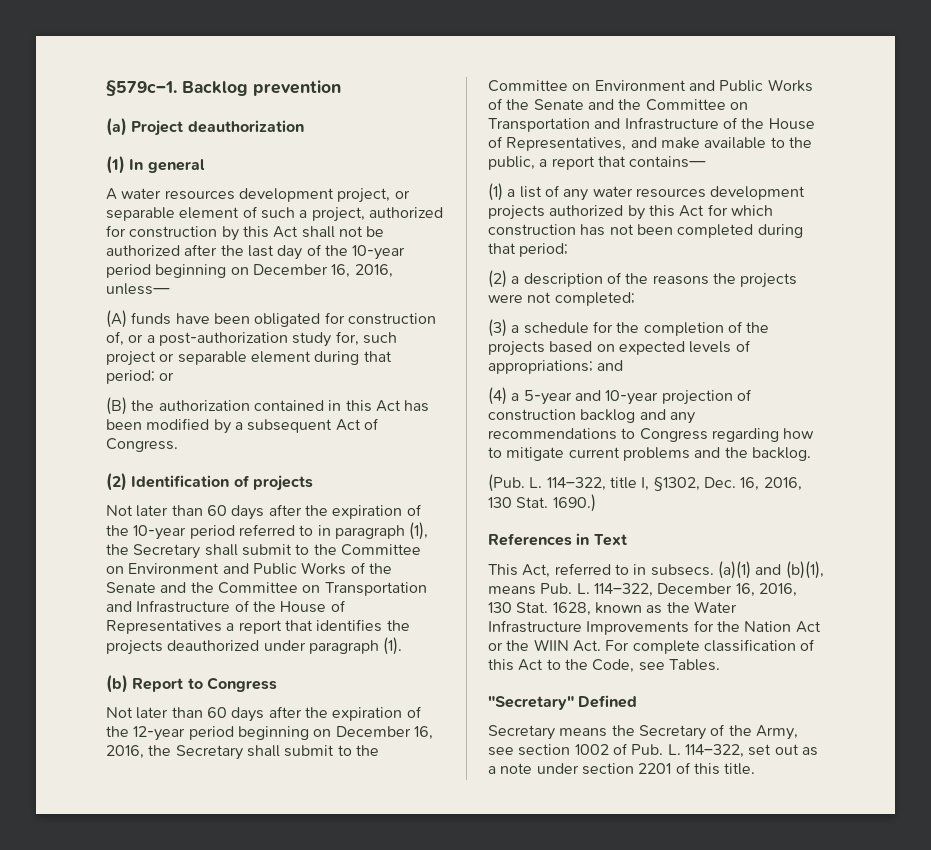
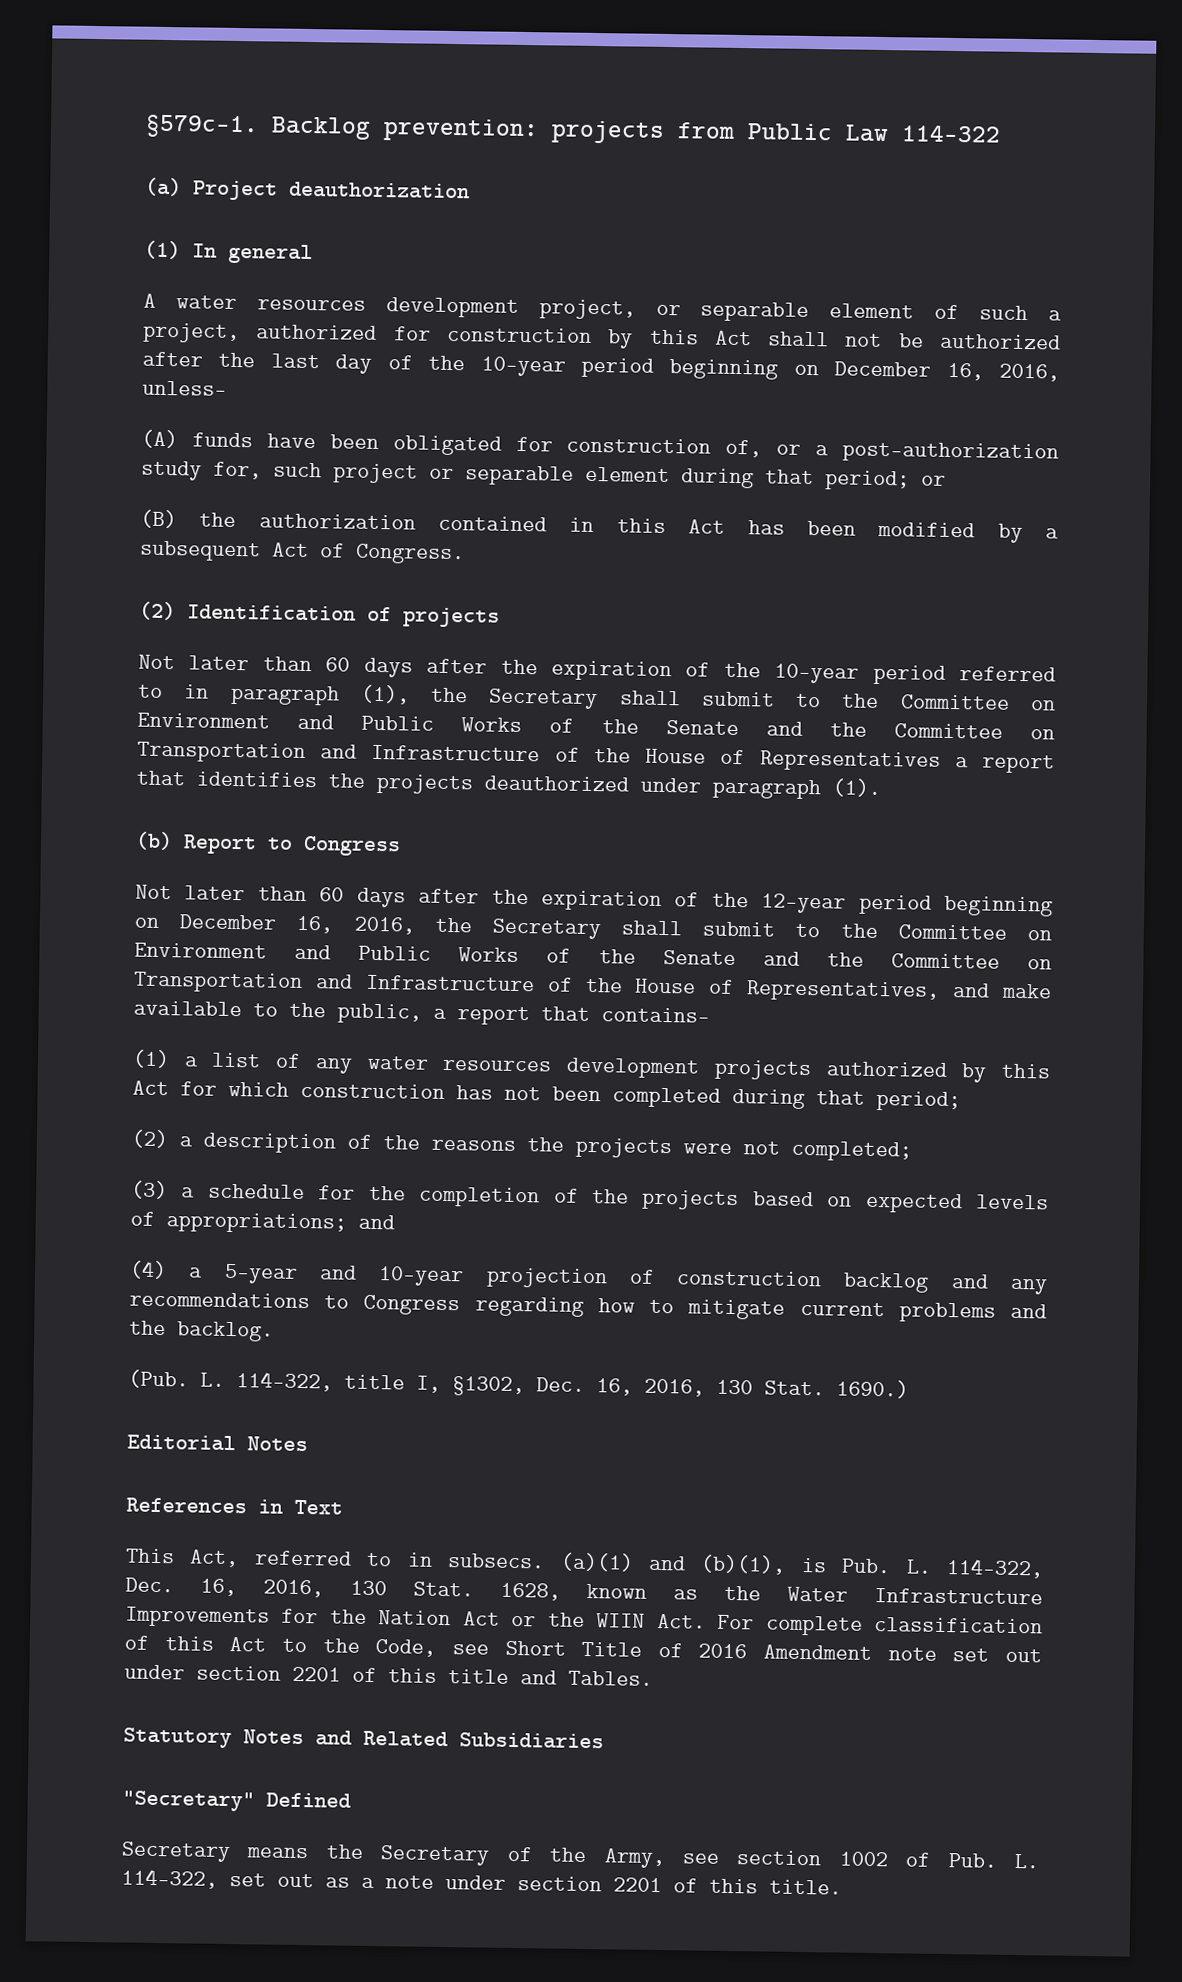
[253,80,341,96] prevention -> [383,118,1001,144] prevention: projects from Public Law 114–322
(596, 503) none -> [127,1434,308,1452] // Editorial Notes
[488,583,733,597] means Pub. L. 114–322, December -> [800,1557,1044,1579] [125,1577,174,1593] is Pub. L. 114–322, Dec.
[668,659,720,671] Tables. -> [504,1640,1042,1663] [124,1664,653,1686] [123,1727,604,1750] Short Title of 2016 Amendment note set out under section 2201 of this title and Tables. // Statutory Notes and Related Subsidiaries

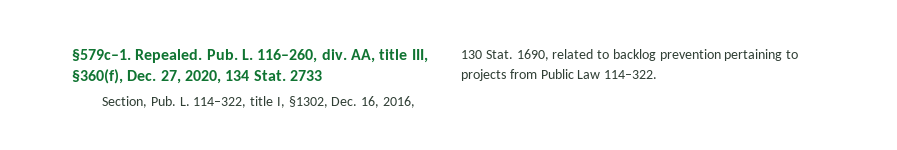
[271,116,1001,144] [145,177,470,201] [144,240,313,265] [143,293,1062,322] [143,322,1061,350] [142,351,1060,382] [142,380,227,396] [141,429,1059,464] [141,460,946,491] [140,509,1059,543] [139,540,465,565] [139,601,500,628] [138,654,1056,685] [138,684,1056,711] [137,712,1055,740] [137,741,1055,774] [136,770,881,800] [135,831,401,857] [135,884,1053,917] [134,914,1052,941] [134,942,1052,970] [133,971,1053,1002] [133,1000,710,1026] [132,1049,1051,1083] [132,1080,961,1112] [131,1129,912,1162] [131,1180,1049,1214] [130,1211,395,1234] [129,1260,1048,1295] [129,1291,1047,1323] [129,1320,274,1342] [128,1369,189,1389] Backlog prevention: projects from Public Law 114–322 // (a) Project deauthorization // (1) In general // A water resources development project, or separable element of such a project, authorized for construction by this Act shall not be authorized after the last day of the 10-year period beginning on December 16, 2016, unless— // (A) funds have been obligated for construction of, or a post-authorization study for, such project or separable element during that period; or // (B) the authorization contained in this Act has been modified by a subsequent Act of Congress. // (2) Identification of projects // Not later than 60 days after the expiration of the 10-year period referred to in paragraph (1), the Secretary shall submit to the Committee on Environment and Public Works of the Senate and the Committee on Transportation and Infrastructure of the House of Representatives a report that identifies the projects deauthorized under paragraph (1). // (b) Report to Congress // Not later than 60 days after the expiration of the 12-year period beginning on December 16, 2016, the Secretary shall submit to the Committee on Environment and Public Works of the Senate and the Committee on Transportation and Infrastructure of the House of Representatives, and make available to the public, a report that contains— // (1) a list of any water resources development projects authorized by this Act for which construction has not been completed during that period; // (2) a description of the reasons the projects were not completed; // (3) a schedule for the completion of the projects based on expected levels of appropriations; and // (4) a 5-year and 10-year projection of construction backlog and any recommendations to Congress regarding how to mitigate current problems and the backlog. // (Pub. -> [135,49,428,63] [72,69,322,84] [102,96,176,108] Repealed. Pub. L. 116–260, div. AA, title III, §360(f), Dec. 27, 2020, 134 Stat. 2733 // Section, Pub.
[836,1379,909,1399] [127,1434,308,1452] [126,1497,343,1515] [125,1548,1044,1579] [125,1577,1043,1605] [125,1606,1043,1636] [124,1635,1042,1663] [124,1664,653,1686] [123,1727,604,1750] [122,1790,351,1812] [121,1841,1039,1869] [121,1868,842,1895] 1690.) // Editorial Notes // References in Text // This Act, referred to in subsecs. (a)(1) and (b)(1), is Pub. L. 114–322, Dec. 16, 2016, 130 Stat. 1628, known as the Water Infrastructure Improvements for the Nation Act or the WIIN Act. For complete classification of this Act to the Code, see Short Title of 2016 Amendment note set out under section 2201 of this title and Tables. // Statutory Notes and Related Subsidiaries // "Secretary" Defined // Secretary means the Secretary of the Army, see section 1002 of Pub. L. 114–322, set out as a note under section 2201 of this title. -> [516,49,799,61] [461,69,658,81] 1690, related to backlog prevention pertaining to projects from Public Law 114–322.

